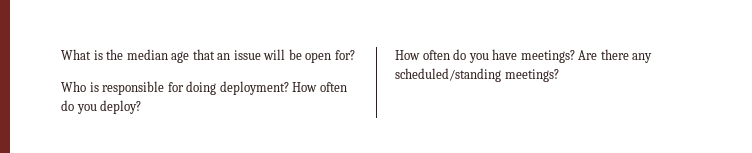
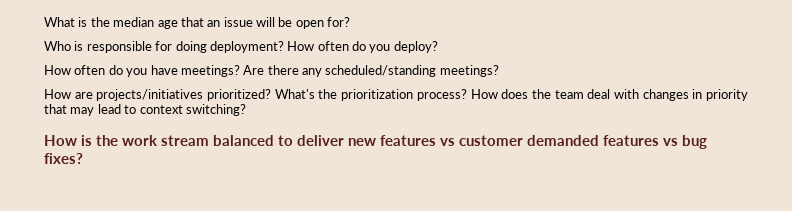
(559, 75) none -> [44,89,748,101] [44,104,246,116] [44,135,707,149] [44,153,83,164] // How are projects/initiatives prioritized? What's the prioritization process? How does the team deal with changes in priority that may lead to context switching? // How is the work stream balanced to deliver new features vs customer demanded features vs bug fixes?

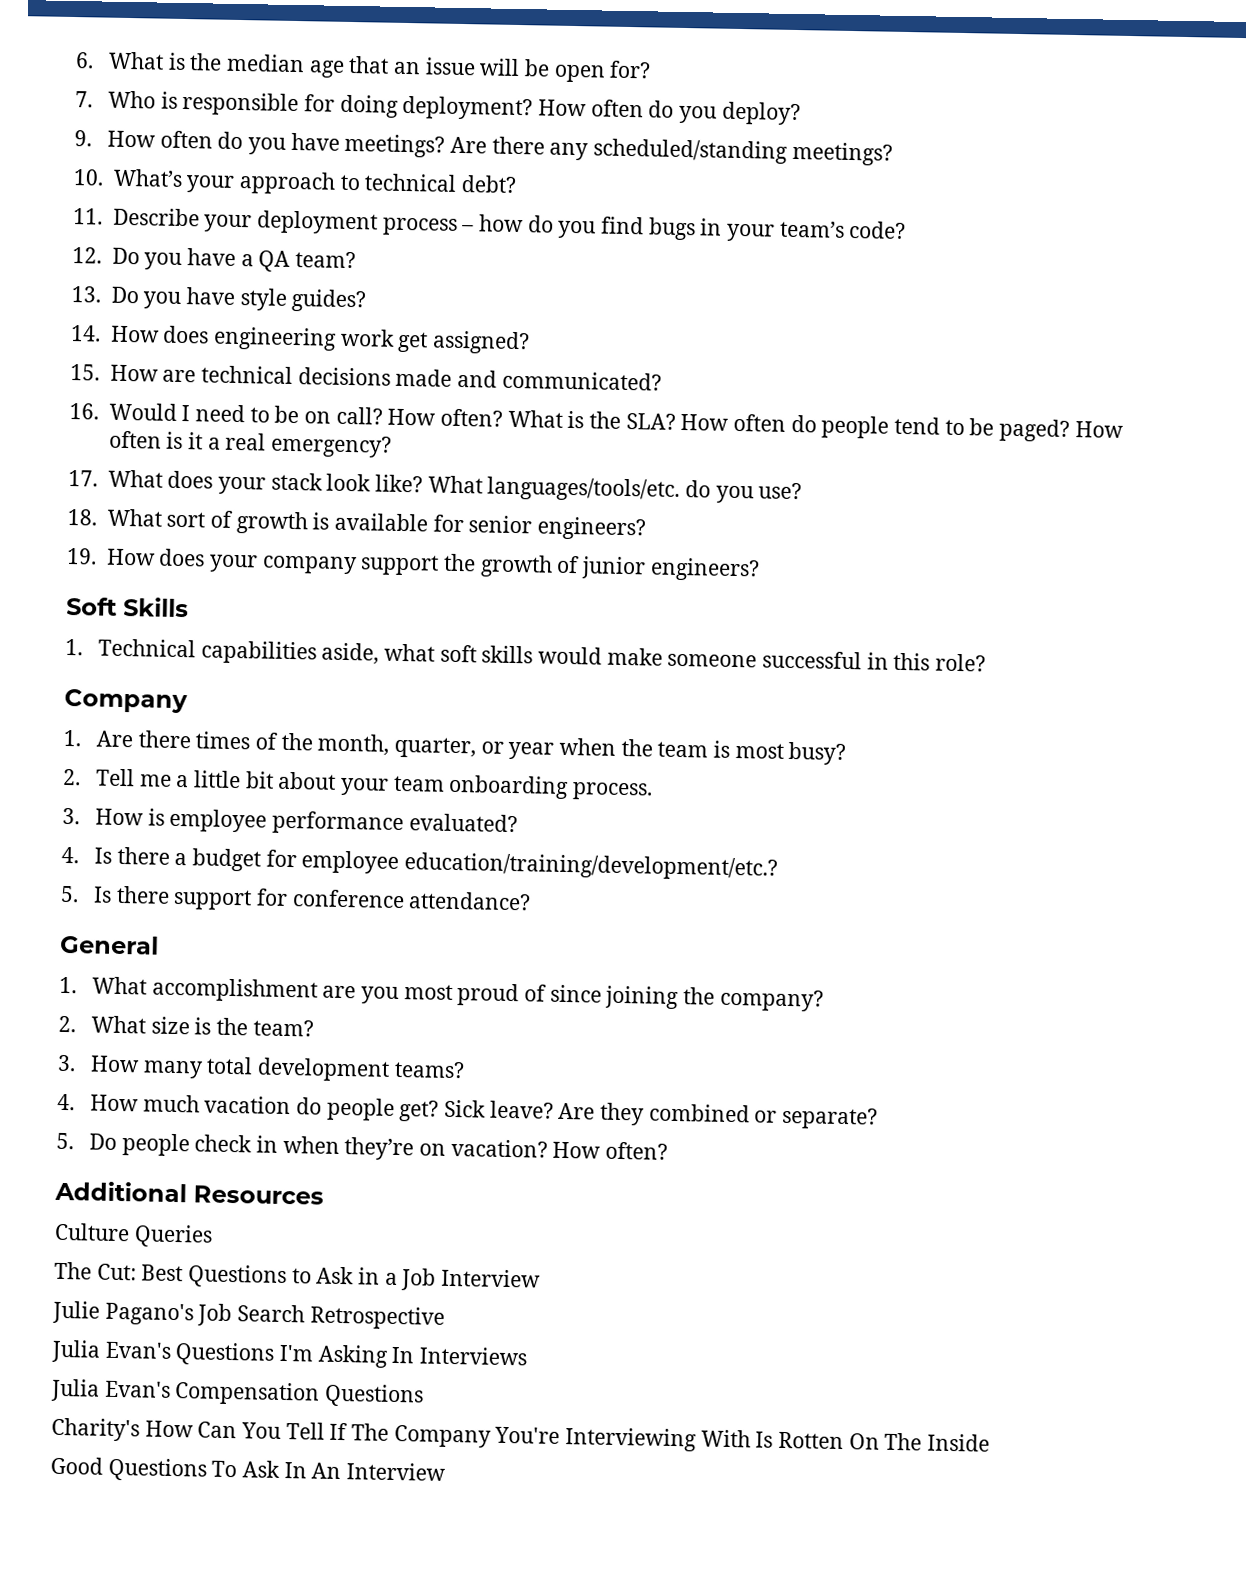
(44, 22) none -> [75,52,94,69] 6.
(351, 22) none -> [75,91,93,108] 7.
(438, 47) none -> [74,130,92,147] 9.
[44,89,748,101] [44,104,246,116] [44,135,707,149] [44,153,83,164] How are projects/initiatives prioritized? What's the prioritization process? How does the team deal with changes in priority that may lead to context switching? // How is the work stream balanced to deliver new features vs customer demanded features vs bug fixes? -> [73,168,517,195] [73,207,907,242] [72,247,356,272] [71,286,367,313] [71,325,530,355] [70,364,662,391] [69,402,1124,442] [108,430,392,458] [68,469,803,504] [67,508,646,541] [67,547,760,582] [66,596,189,618] [65,638,987,672] [64,688,188,714] [63,729,847,766] [63,768,654,801] [62,807,518,836] [61,846,779,881] [60,885,532,911] [60,934,159,955] [59,976,824,1012] [58,1015,314,1037] [57,1054,465,1082] [57,1093,879,1130] [56,1132,669,1161] [54,1180,324,1205] [54,1222,213,1248] [54,1261,542,1291] [52,1300,445,1330] [51,1339,528,1368] [50,1378,425,1408] [51,1417,991,1452] [50,1456,447,1482] 10. What’s your approach to technical debt? // 11. Describe your deployment process – how do you find bugs in your team’s code? // 12. Do you have a QA team? // 13. Do you have style guides? // 14. How does engineering work get assigned? // 15. How are technical decisions made and communicated? // 16. Would I need to be on call? How often? What is the SLA? How often do people tend to be paged? How often is it a real emergency? // 17. What does your stack look like? What languages/tools/etc. do you use? // 18. What sort of growth is available for senior engineers? // 19. How does your company support the growth of junior engineers? // Soft Skills // 1. Technical capabilities aside, what soft skills would make someone successful in this role? // Company // 1. Are there times of the month, quarter, or year when the team is most busy? // 2. Tell me a little bit about your team onboarding process. // 3. How is employee performance evaluated? // 4. Is there a budget for employee education/training/development/etc.? // 5. Is there support for conference attendance? // General // 1. What accomplishment are you most proud of since joining the company? // 2. What size is the team? // 3. How many total development teams? // 4. How much vacation do people get? Sick leave? Are they combined or separate? // 5. Do people check in when they’re on vacation? How often? // Additional Resources // Culture Queries // The Cut: Best Questions to Ask in a Job Interview // Julie Pagano's Job Search Retrospective // Julia Evan's Questions I'm Asking In Interviews // Julia Evan's Compensation Questions // Charity's How Can You Tell If The Company You're Interviewing With Is Rotten On The Inside // Good Questions To Ask In An Interview

